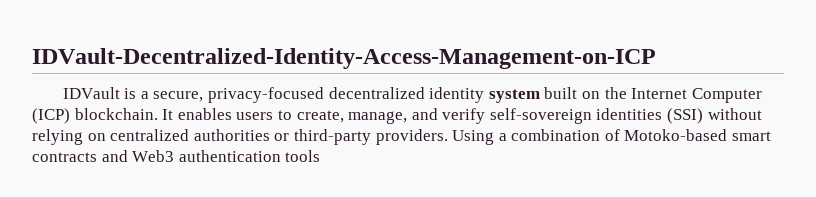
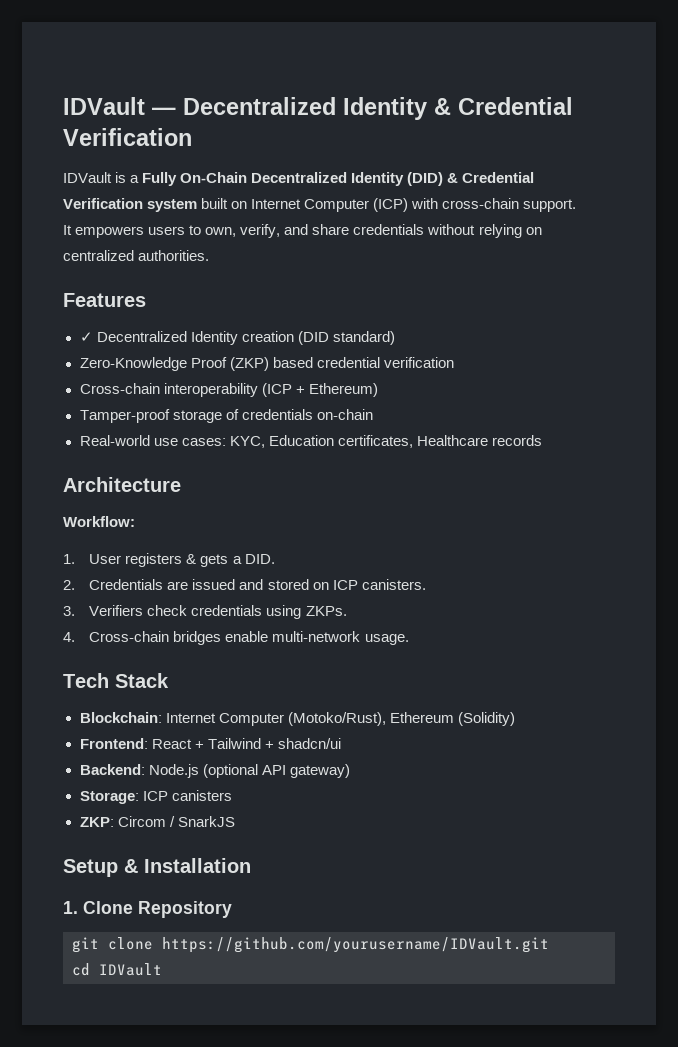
[32,48,656,69] [62,87,485,103] IDVault-Decentralized-Identity-Access-Management-on-ICP // IDVault is a secure, privacy-focused decentralized identity -> [63,97,573,120] [63,128,192,146] [63,172,535,186] [63,198,143,209] IDVault — Decentralized Identity & Credential Verification // IDVault is a Fully On-Chain Decentralized Identity (DID) & Credential Verification
[604,87,627,99] the -> (248, 205) none
[74,108,762,124] [32,129,772,145] [32,150,321,162] blockchain. It enables users to create, manage, and verify self-sovereign identities (SSI) without relying on centralized authorities or third-party providers. Using a combination of Motoko-based smart contracts and Web3 authentication tools -> [411,198,577,212] [63,224,542,238] [63,250,210,261] [63,293,146,307] [79,331,395,345] [79,357,454,371] [79,383,378,397] [79,409,373,423] [79,435,542,448] [63,477,181,492] [63,516,135,527] [63,553,275,567] [63,579,426,590] [63,605,347,619] [63,631,409,645] [63,673,169,688] [79,712,515,726] [79,738,341,749] [79,764,350,778] [79,790,232,804] [79,816,235,827] [63,858,251,877] [63,901,232,918] [72,937,549,953] [72,963,162,976] with cross-chain support. // It empowers users to own, verify, and share credentials without relying on centralized authorities. // Features // ✓ Decentralized Identity creation (DID standard) // Zero-Knowledge Proof (ZKP) based credential verification // Cross-chain interoperability (ICP + Ethereum) // Tamper-proof storage of credentials on-chain // Real-world use cases: KYC, Education certificates, Healthcare records // Architecture // Workflow: // 1. User registers & gets a DID. // 2. Credentials are issued and stored on ICP canisters. // 3. Verifiers check credentials using ZKPs. // 4. Cross-chain bridges enable multi-network usage. // Tech Stack // Blockchain: Internet Computer (Motoko/Rust), Ethereum (Solidity) // Frontend: React + Tailwind + shadcn/ui // Backend: Node.js (optional API gateway) // Storage: ICP canisters // ZKP: Circom / SnarkJS // Setup & Installation // 1. Clone Repository // git clone https://github.com/yourusername/IDVault.git // cd IDVault

